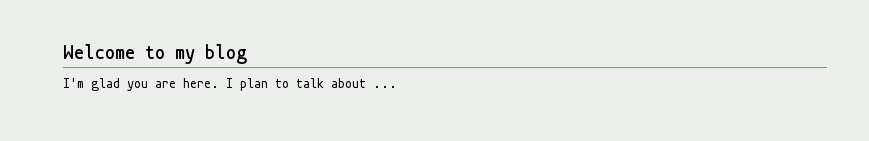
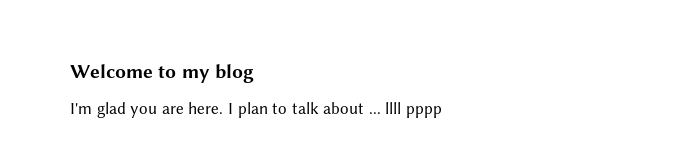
(397, 87) none -> [385,102,443,118] llll pppp

